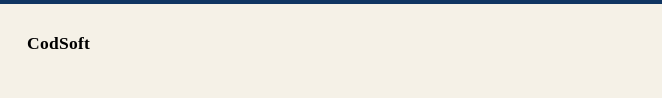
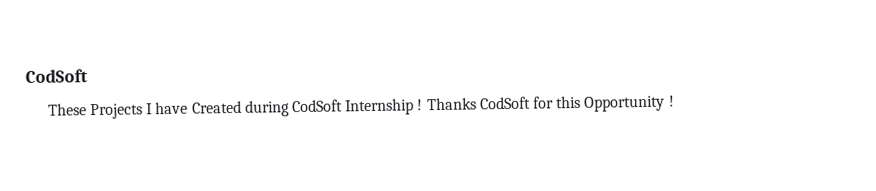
[27,37,90,49] CodSoft -> [25,69,88,84] [47,95,675,120] CodSoft // These Projects I have Created during CodSoft Internship ! Thanks CodSoft for this Opportunity !

